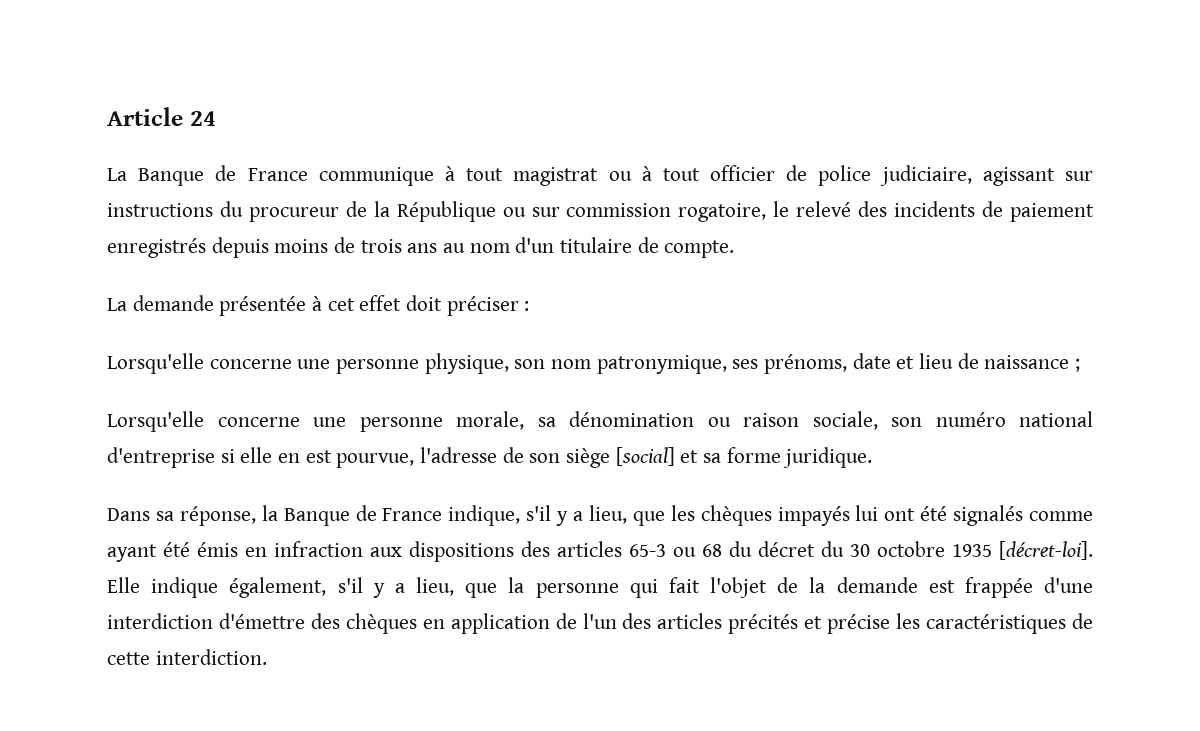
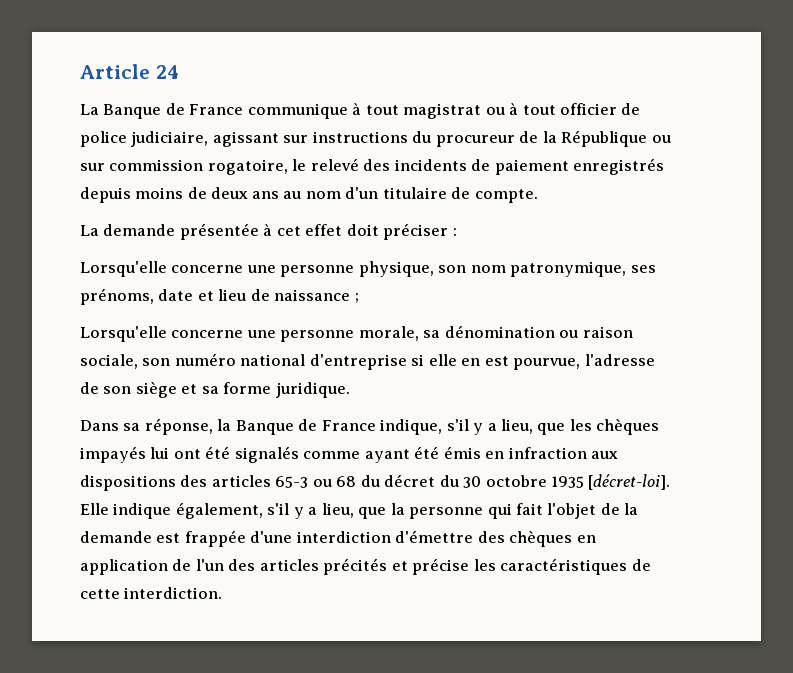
[360,239,402,253] trois -> [211,187,249,199] deux
[615,447,675,466] [social] -> (177, 389) none

